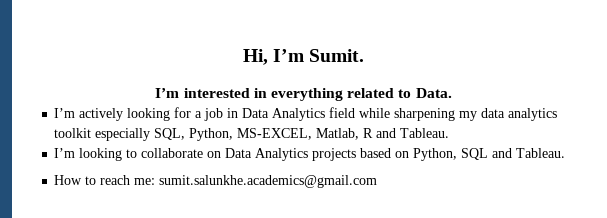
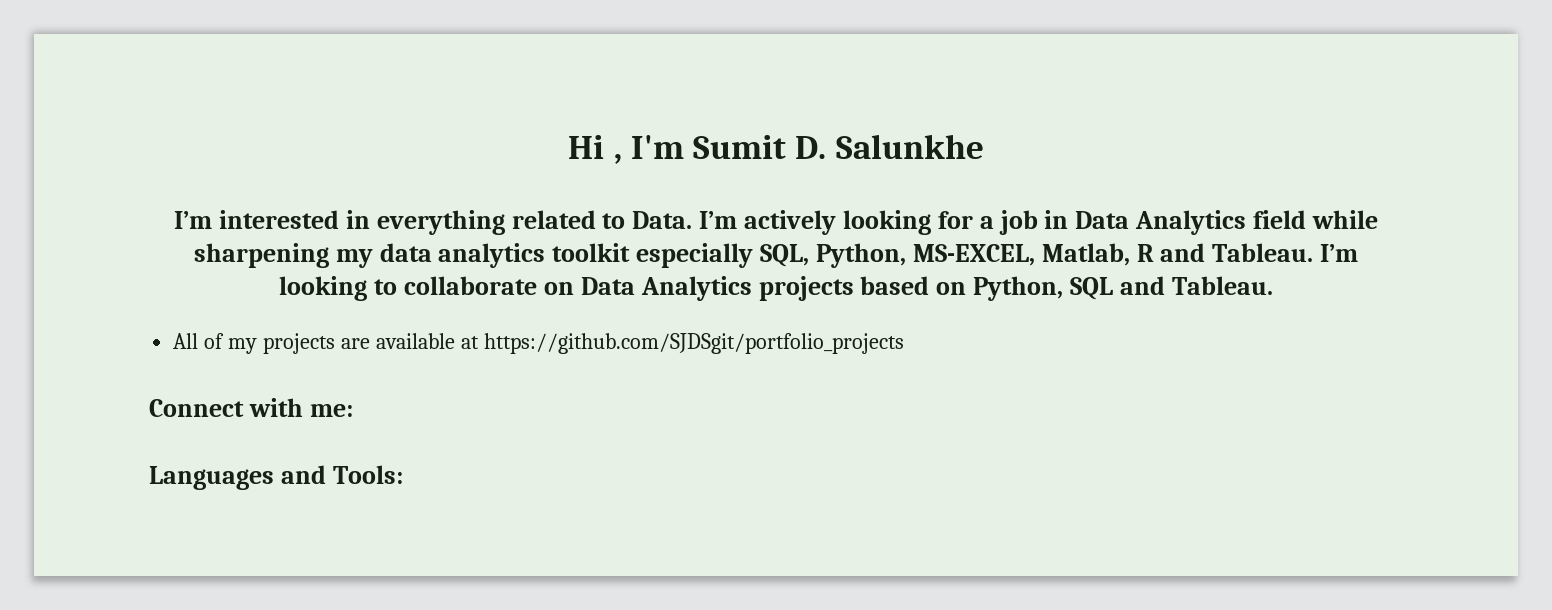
[242,49,365,65] Hi, I’m Sumit. -> [568,134,984,164] Hi , I'm Sumit D. Salunkhe
(452, 93) // -> (693, 220) none
(450, 133) // -> (1314, 252) none
[54,175,378,188] How to reach me: sumit.salunkhe.academics@gmail.com -> [173,333,904,354] [149,398,353,417] [149,465,403,490] All of my projects are available at https://github.com/SJDSgit/portfolio_projects // Connect with me: // Languages and Tools:

